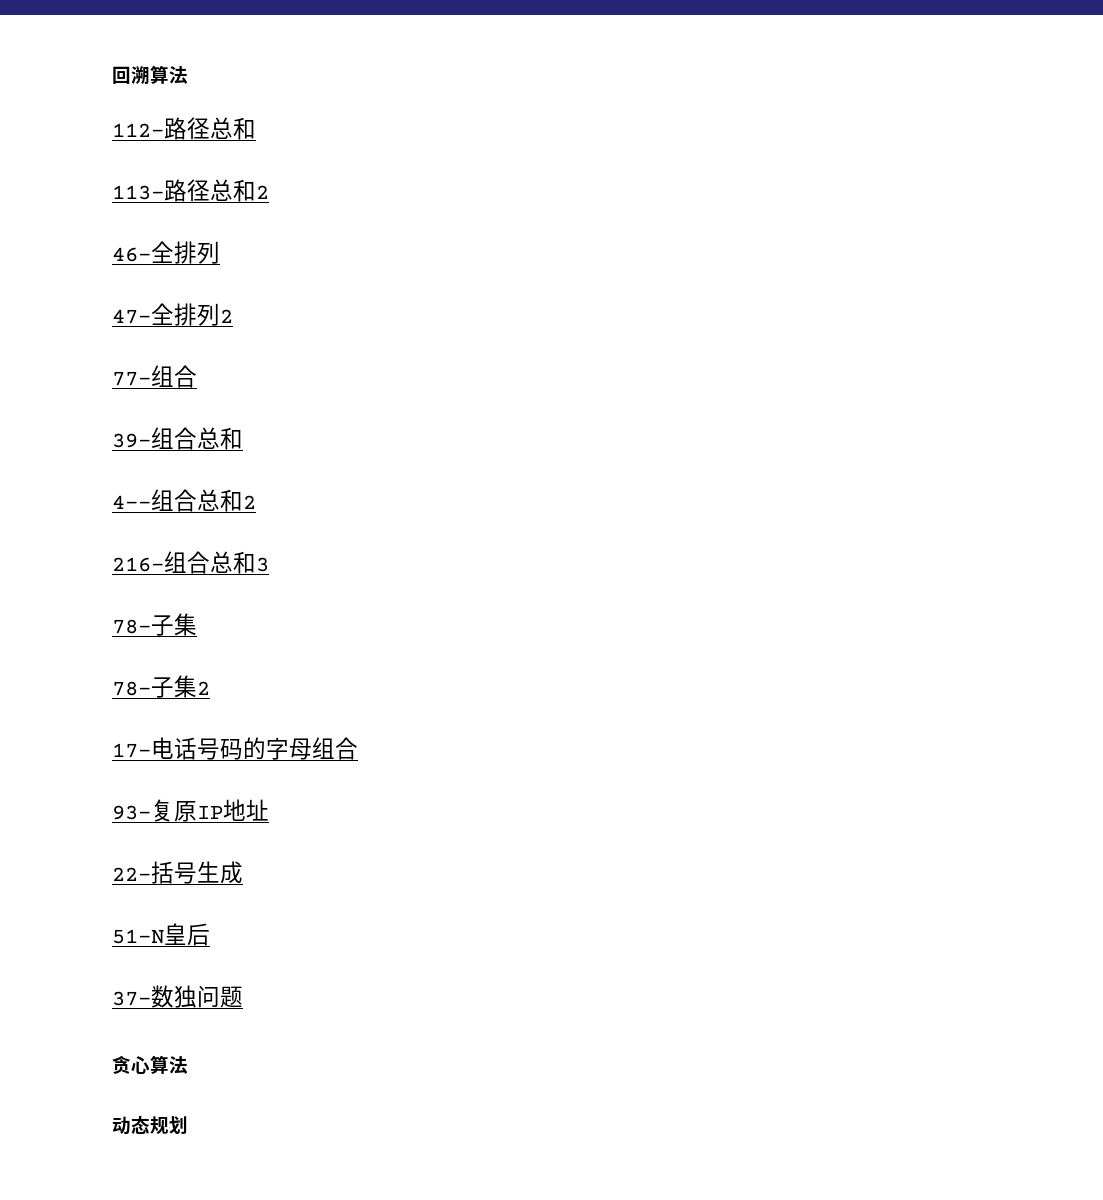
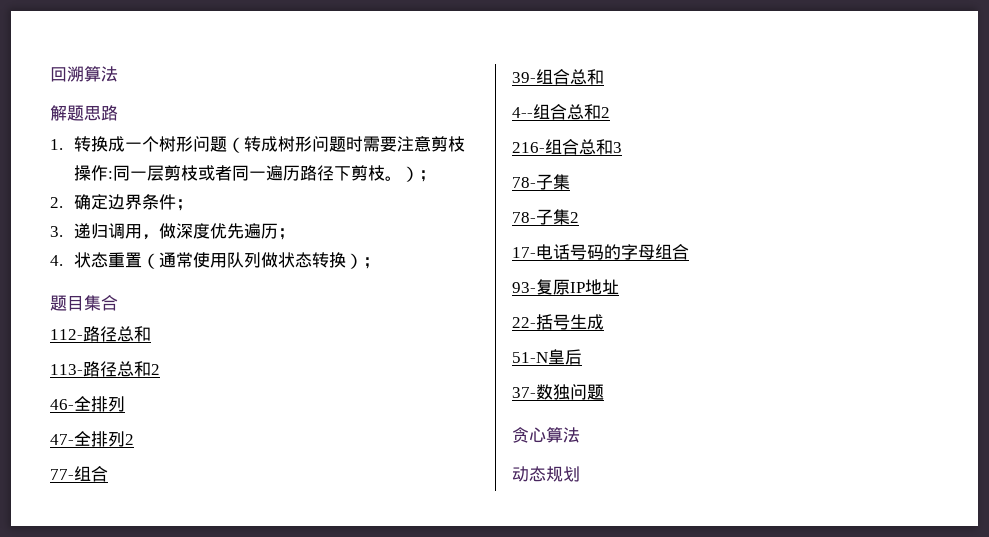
(188, 75) none -> [50,105,118,121] [50,136,465,153] [73,165,436,182] [50,194,193,211] [50,223,295,240] [50,252,380,269] [50,295,118,311] // 解题思路 // 1.转换成一个树形问题（转成树形问题时需要注意剪枝操作:同一层剪枝或者同一遍历路径下剪枝。）； // 2.确定边界条件； // 3.递归调用，做深度优先遍历； // 4.状态重置（通常使用队列做状态转换）； // 题目集合

